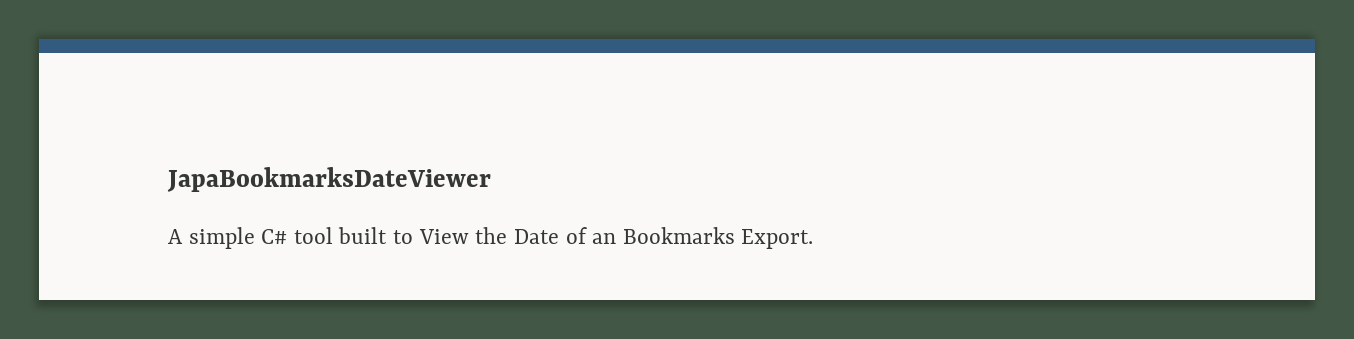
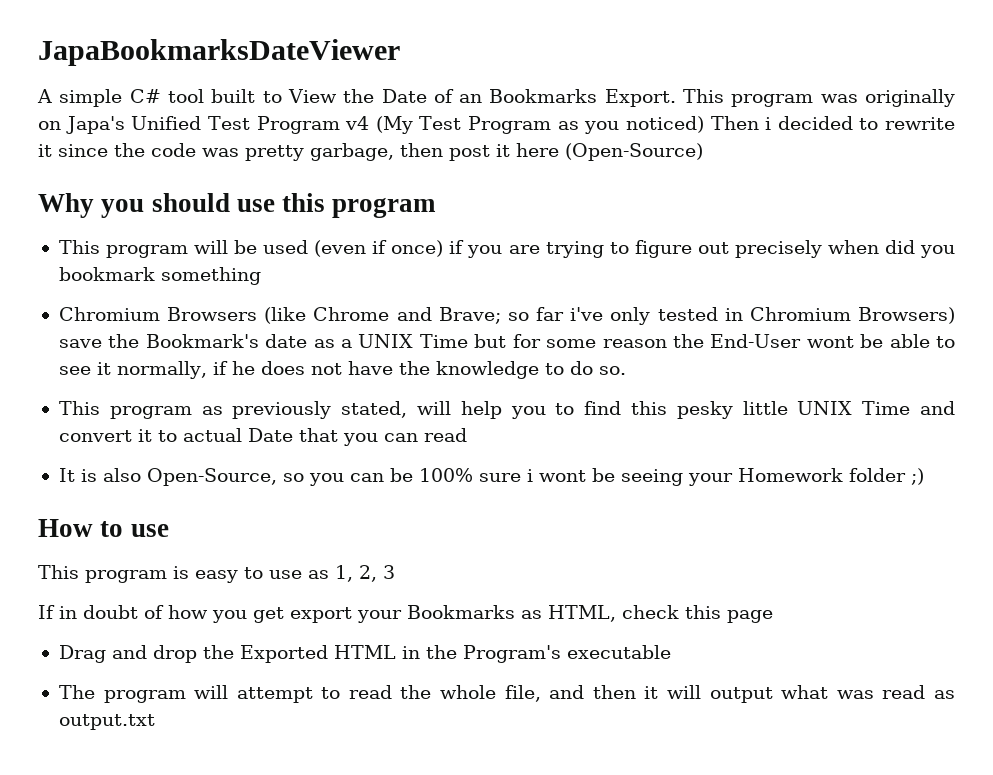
(814, 239) none -> [683,89,955,107] [38,116,955,134] [38,143,703,161] [38,193,437,218] [58,240,956,258] [58,267,261,285] [58,307,956,325] [58,334,955,348] [58,361,626,379] [58,401,955,419] [58,428,467,446] [58,468,924,486] [38,519,169,537] [38,565,395,583] [38,605,773,623] [58,645,671,663] [58,685,956,703] [58,714,155,730] This program was originally on Japa's Unified Test Program v4 (My Test Program as you noticed) Then i decided to rewrite it since the code was pretty garbage, then post it here (Open-Source) // Why you should use this program // This program will be used (even if once) if you are trying to figure out precisely when did you bookmark something // Chromium Browsers (like Chrome and Brave; so far i've only tested in Chromium Browsers) save the Bookmark's date as a UNIX Time but for some reason the End-User wont be able to see it normally, if he does not have the knowledge to do so. // This program as previously stated, will help you to find this pesky little UNIX Time and convert it to actual Date that you can read // It is also Open-Source, so you can be 100% sure i wont be seeing your Homework folder ;) // How to use // This program is easy to use as 1, 2, 3 // If in doubt of how you get export your Bookmarks as HTML, check this page // Drag and drop the Exported HTML in the Program's executable // The program will attempt to read the whole file, and then it will output what was read as output.txt

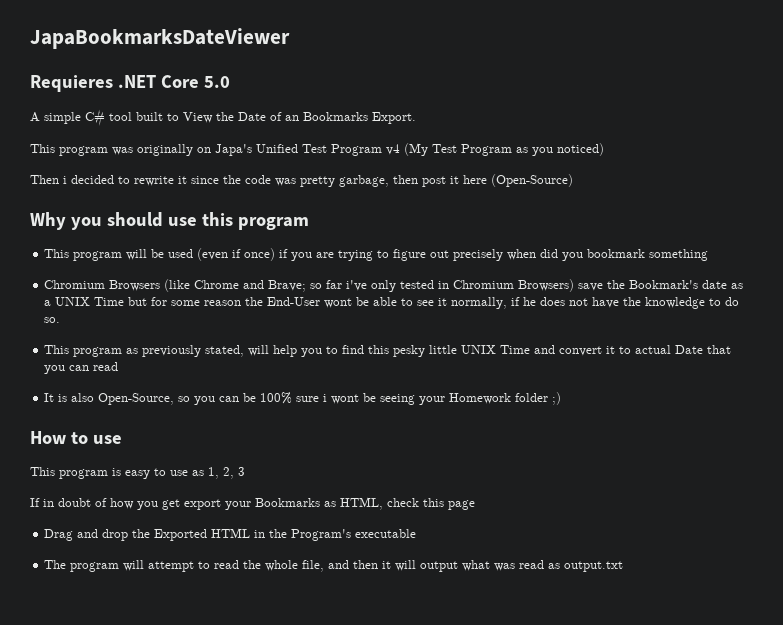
(400, 52) none -> [30,75,230,92] // Requieres .NET Core 5.0
(676, 98) none -> (416, 118) //
(704, 124) none -> (604, 149) //

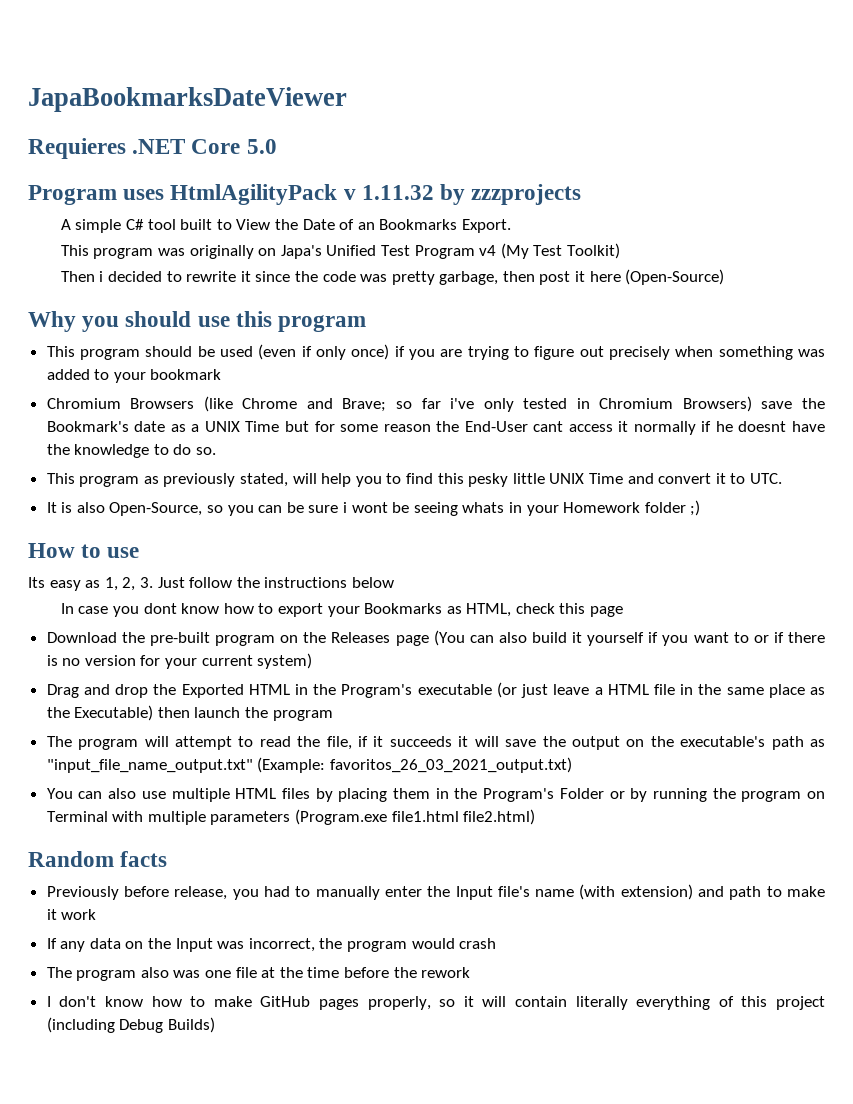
(230, 82) none -> [28,184,582,205] // Program uses HtmlAgilityPack v 1.11.32 by zzzprojects
[461,143,604,156] Program as you noticed) -> [566,243,620,259] Toolkit)
[126,249,148,260] will -> [145,346,193,357] should
(242, 253) none -> [316,346,347,360] only
[540,249,584,261] did you -> [718,346,825,360] [46,369,146,383] something was added to your
[649,249,709,261] something -> (222, 374) none
[324,297,589,309] wont be able to see it normally, if he does not -> [533,421,787,435] cant access it normally if he doesnt
[635,345,732,354] [44,362,119,374] actual Date that you can read -> [749,473,782,484] UTC.
[260,392,293,404] 100% -> (304, 507) none
(416, 399) none -> [462,502,522,513] whats in
[30,467,245,479] [30,498,180,510] This program is easy to use as 1, 2, 3 // If in doubt of how you get -> [28,577,394,591] [60,603,274,617] Its easy as 1, 2, 3. Just follow the instructions below // In case you dont know how to
(475, 505) none -> [46,630,826,646] [46,653,313,669] // Download the pre-built program on the Releases page (You can also build it yourself if you want to or if there is no version for your current system)
(417, 533) none -> [496,682,826,698] [46,705,333,721] (or just leave a HTML file in the same place as the Executable) then launch the program
[265,560,624,572] whole file, and then it will output what was read as output.txt -> [326,736,825,750] [46,757,572,773] [46,788,826,802] [46,809,536,825] [28,851,168,867] [46,884,825,900] [46,909,97,920] [46,938,497,952] [46,967,471,981] [46,996,826,1010] [46,1017,215,1033] file, if it succeeds it will save the output on the executable's path as "input_file_name_output.txt" (Example: favoritos_26_03_2021_output.txt) // You can also use multiple HTML files by placing them in the Program's Folder or by running the program on Terminal with multiple parameters (Program.exe file1.html file2.html) // Random facts // Previously before release, you had to manually enter the Input file's name (with extension) and path to make it work // If any data on the Input was incorrect, the program would crash // The program also was one file at the time before the rework // I don't know how to make GitHub pages properly, so it will contain literally everything of this project (including Debug Builds)

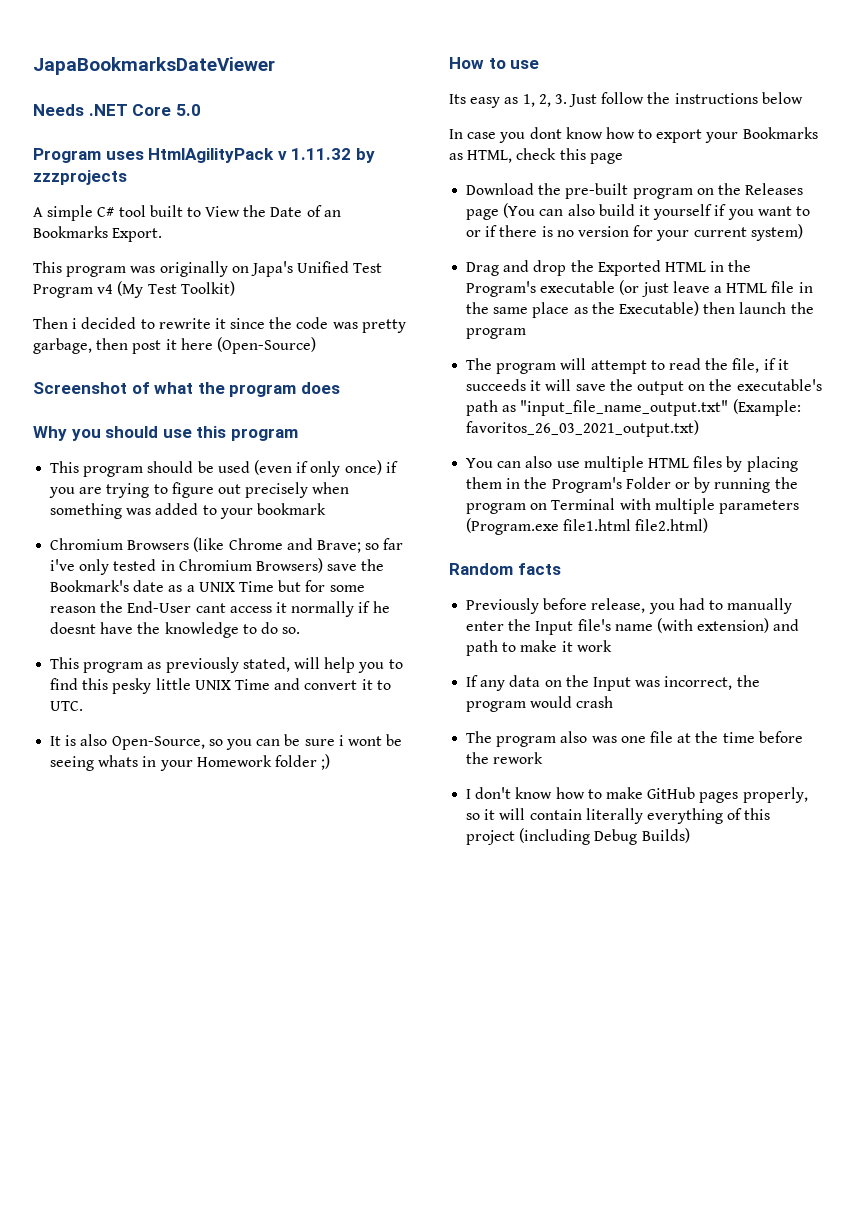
[28,138,126,159] Requieres -> [33,104,84,116] Needs
(725, 277) none -> [33,382,340,397] // Screenshot of what the program does

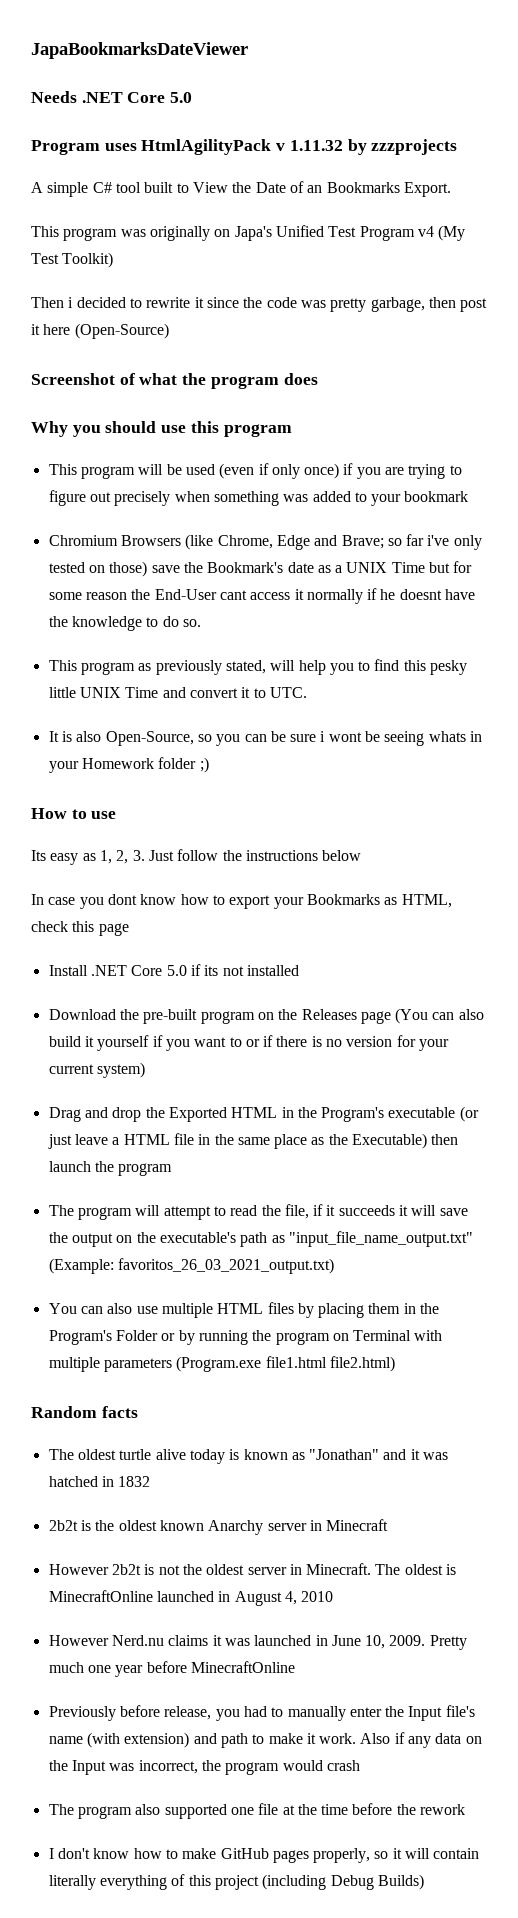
[147,461,194,473] should -> [138,464,164,475] will
[228,538,283,550] Chrome -> [217,535,310,550] Chrome, Edge
[160,558,323,573] in Chromium Browsers) -> [88,561,148,577] on those)
(623, 158) none -> [48,964,299,976] // Install .NET Core 5.0 if its not installed
(561, 569) none -> [48,1449,449,1464] [48,1476,151,1487] [48,1519,389,1535] [48,1563,457,1575] [48,1590,334,1606] [48,1635,467,1650] [48,1661,295,1677] // The oldest turtle alive today is known as "Jonathan" and it was hatched in 1832 // 2b2t is the oldest known Anarchy server in Minecraft // However 2b2t is not the oldest server in Minecraft. The oldest is MinecraftOnline launched in August 4, 2010 // However Nerd.nu claims it was launched in June 10, 2009. Pretty much one year before MinecraftOnline
[576,640,612,652] [466,675,479,687] work // If -> [319,1732,405,1744] work. Also if
[591,736,617,743] was -> [164,1804,227,1819] supported

